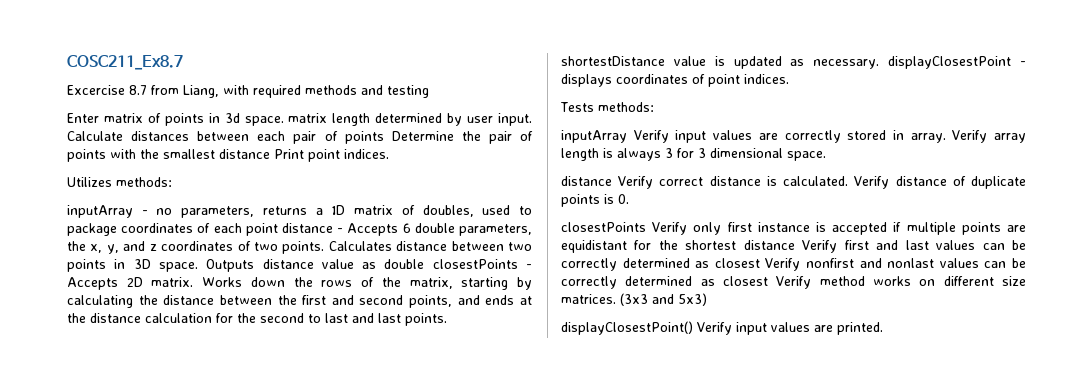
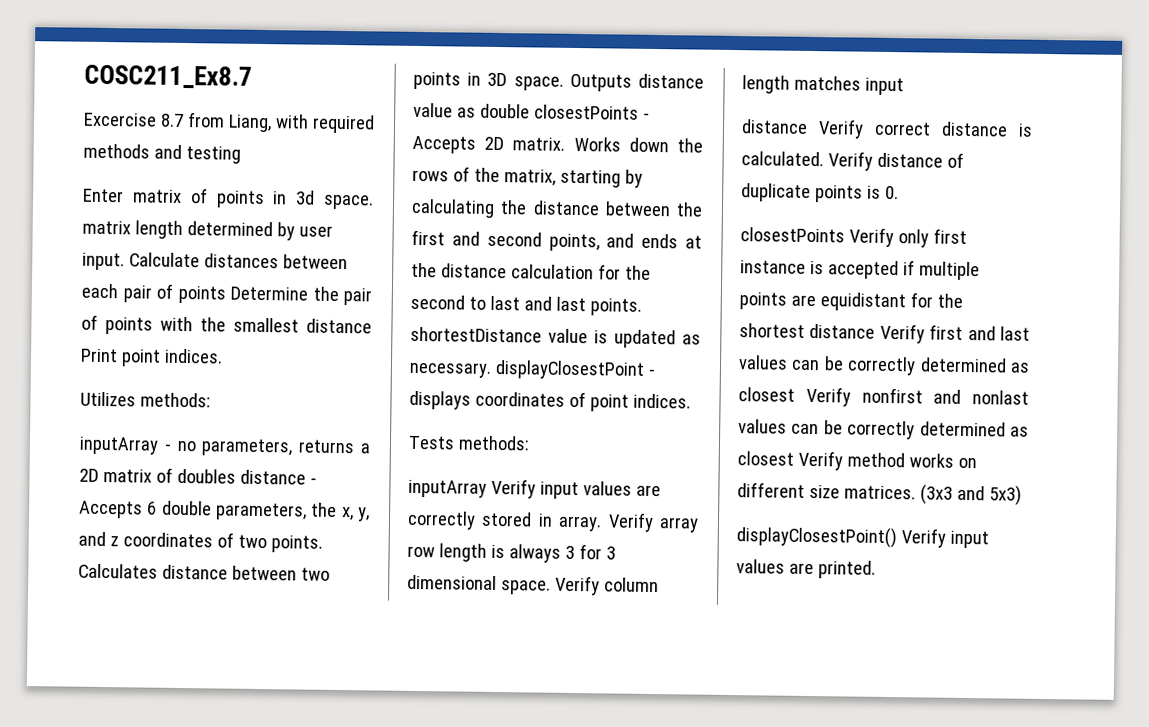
[331,205,532,217] [67,223,278,236] 1D matrix of doubles, used to package coordinates of each point -> [79,467,236,484] 2D matrix of doubles
(1026, 138) none -> [407,545,435,558] row
(826, 156) none -> [554,575,659,596] [742,75,904,96] Verify column length matches input

